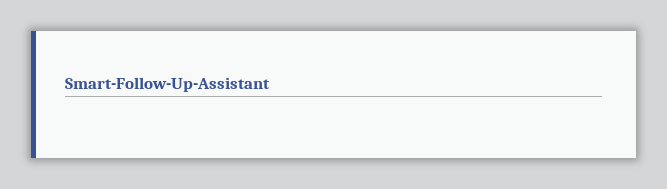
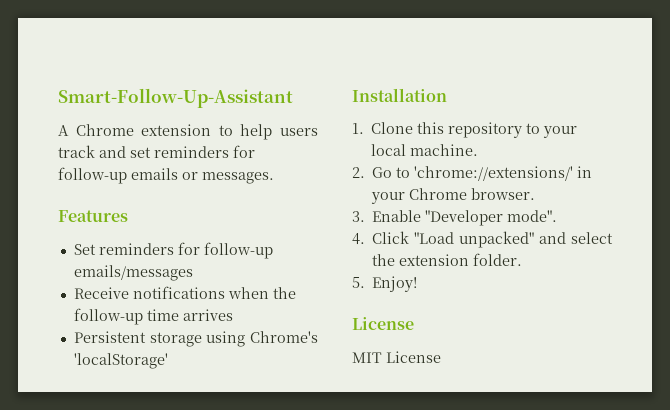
(270, 84) none -> [58,124,318,140] [58,145,255,158] [58,167,274,184] [58,210,128,222] [73,242,273,259] [73,265,193,281] [73,286,296,299] [73,308,233,325] [73,331,318,347] [73,353,168,369] [352,88,447,102] [352,122,578,138] [371,144,479,156] [352,166,593,181] [371,188,536,204] [352,210,558,226] [352,231,613,248] [372,253,523,266] [352,276,418,292] [352,317,414,330] [352,351,441,363] // A Chrome extension to help users track and set reminders for follow-up emails or messages. // Features // Set reminders for follow-up emails/messages // Receive notifications when the follow-up time arrives // Persistent storage using Chrome's 'localStorage' // Installation // 1. Clone this repository to your local machine. // 2. Go to 'chrome://extensions/' in your Chrome browser. // 3. Enable "Developer mode". // 4. Click "Load unpacked" and select the extension folder. // 5. Enjoy! // License // MIT License

